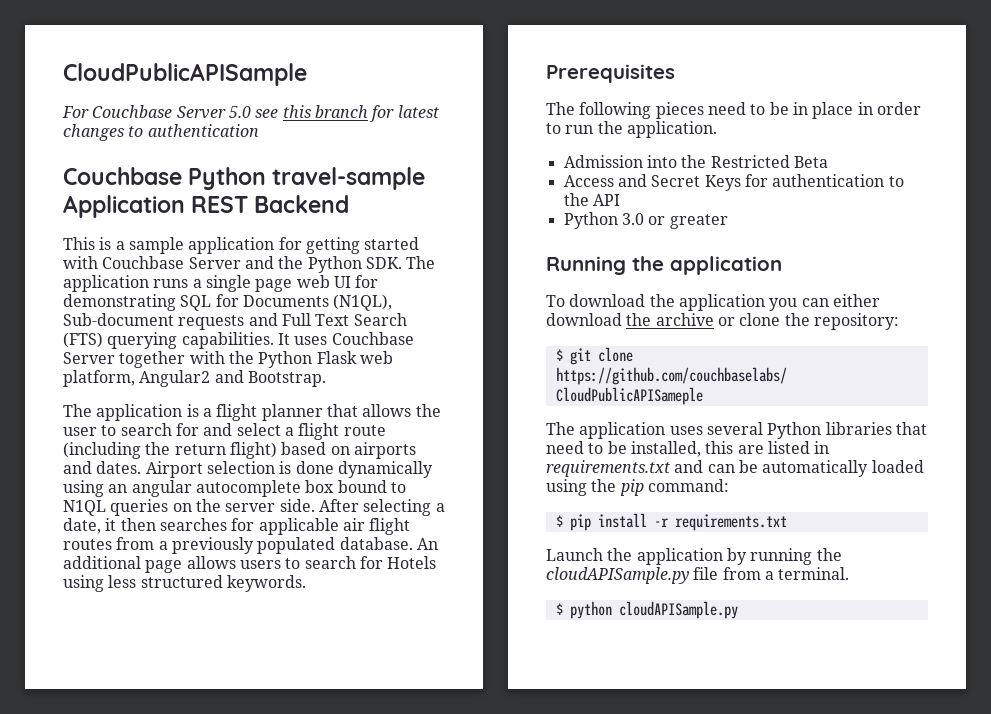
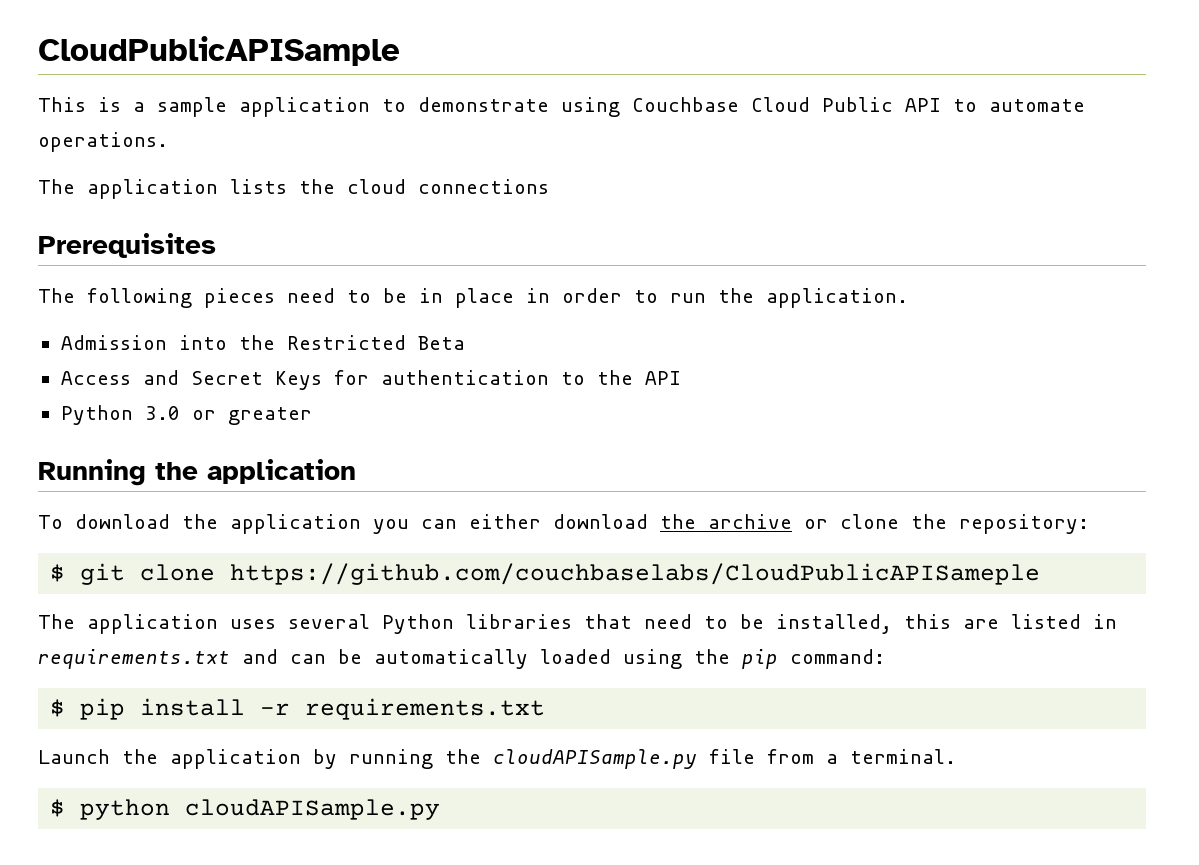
[62,105,439,122] [63,124,259,141] [63,167,426,190] [63,195,350,218] // For Couchbase Server 5.0 see this branch for latest changes to authentication // Couchbase Python travel-sample Application REST Backend -> (400, 51) none
[278,237,420,254] [63,256,436,273] [63,275,379,292] [63,294,393,311] [63,313,407,330] [63,332,414,349] [63,351,393,368] [63,370,326,387] [63,404,441,421] [63,423,386,440] [63,442,416,459] [63,461,433,478] [63,480,406,497] [63,499,445,516] [63,518,411,535] [63,537,438,554] [63,556,437,573] [63,575,306,592] for getting started with Couchbase Server and the Python SDK. The application runs a single page web UI for demonstrating SQL for Documents (N1QL), Sub-document requests and Full Text Search (FTS) querying capabilities. It uses Couchbase Server together with the Python Flask web platform, Angular2 and Bootstrap. // The application is a flight planner that allows the user to search for and select a flight route (including the return flight) based on airports and dates. Airport selection is done dynamically using an angular autocomplete box bound to N1QL queries on the server side. After selecting a date, it then searches for applicable air flight routes from a previously populated database. An additional page allows users to search for Hotels using less structured keywords. -> [382,97,1085,117] [38,132,168,152] [38,179,549,199] to demonstrate using Couchbase Cloud Public API to automate operations. // The application lists the cloud connections

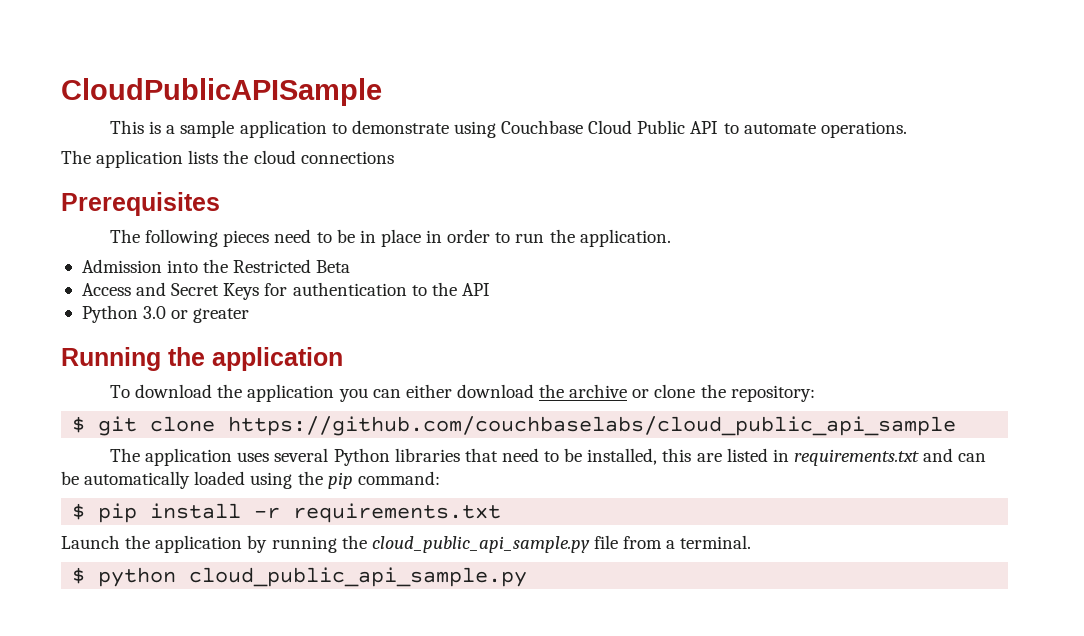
[230,563,1041,585] https://github.com/couchbaselabs/CloudPublicAPISameple -> [228,416,957,436] https://github.com/couchbaselabs/cloud_public_api_sample
[493,749,697,769] cloudAPISample.py -> [371,536,590,553] cloud_public_api_sample.py
[185,799,441,820] cloudAPISample.py -> [189,567,528,587] cloud_public_api_sample.py

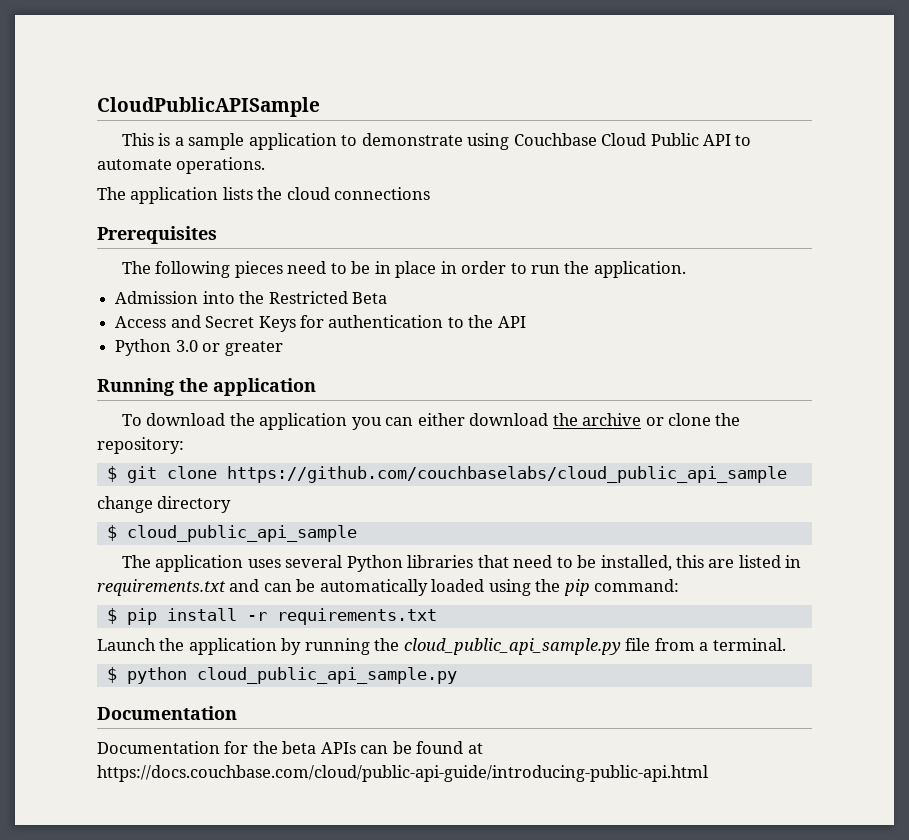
(957, 426) none -> [97,496,232,513] [106,525,357,542] // change directory // $ cloud_public_api_sample
(528, 577) none -> [97,706,237,720] [97,741,483,754] [97,765,708,782] // Documentation // Documentation for the beta APIs can be found at https://docs.couchbase.com/cloud/public-api-guide/introducing-public-api.html

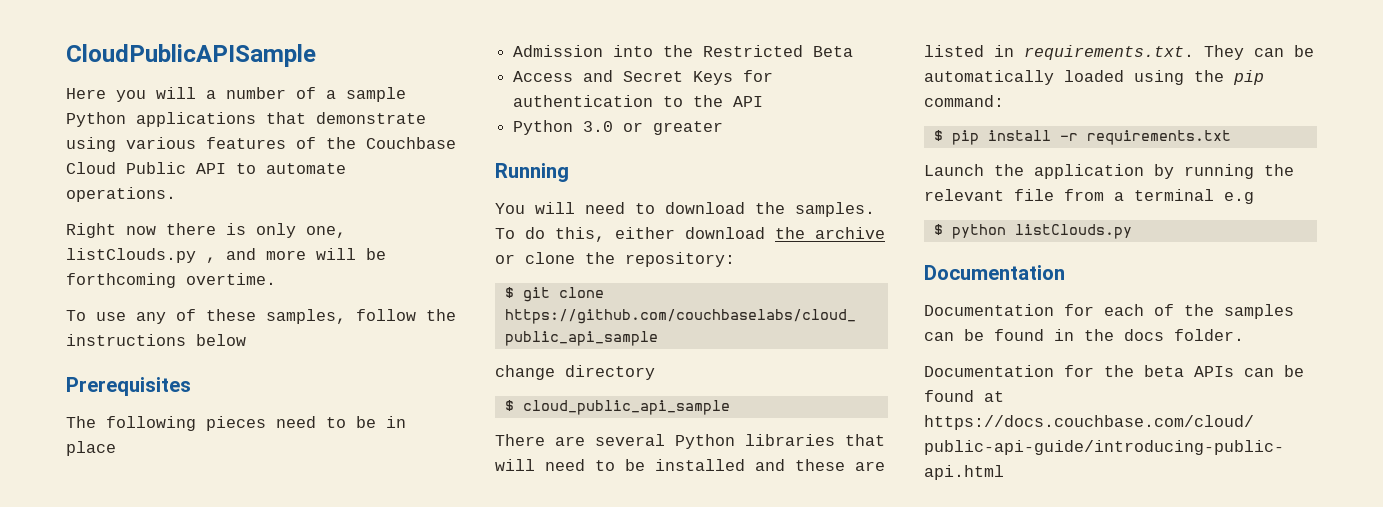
[121,133,510,150] This is a sample application to demonstrate using -> [66,87,406,102] [66,112,426,127] [66,137,356,152] Here you will a number of a sample Python applications that demonstrate using various features of the
[97,187,431,204] The application lists the cloud connections -> [66,223,346,238] [66,248,386,263] [66,273,276,288] [66,309,456,324] [66,334,246,346] Right now there is only one, listClouds.py , and more will be forthcoming overtime. // To use any of these samples, follow the instructions below
[440,261,686,278] in order to run the application. -> (116, 448) none
[179,378,316,396] [121,413,414,430] the application // To download the application you can -> [495,202,875,217] [495,227,605,242] // You will need to download the samples. To do this,
[121,555,281,572] The application uses -> [495,434,585,446] There are
[513,555,704,571] need to be installed, this -> [495,459,845,471] will need to be installed and these
[97,579,260,596] requirements.txt and -> [1024,45,1244,60] requirements.txt. They
[403,638,621,655] cloud_public_api_sample.py -> [924,189,1004,201] relevant
[712,638,786,651] terminal. -> [1134,189,1254,204] terminal e.g
[196,667,457,684] [97,706,237,720] cloud_public_api_sample.py // Documentation -> [1014,224,1132,239] [924,265,1065,280] [924,304,1294,319] [924,329,1244,341] listClouds.py // Documentation // Documentation for each of the samples can be found in the docs folder.

